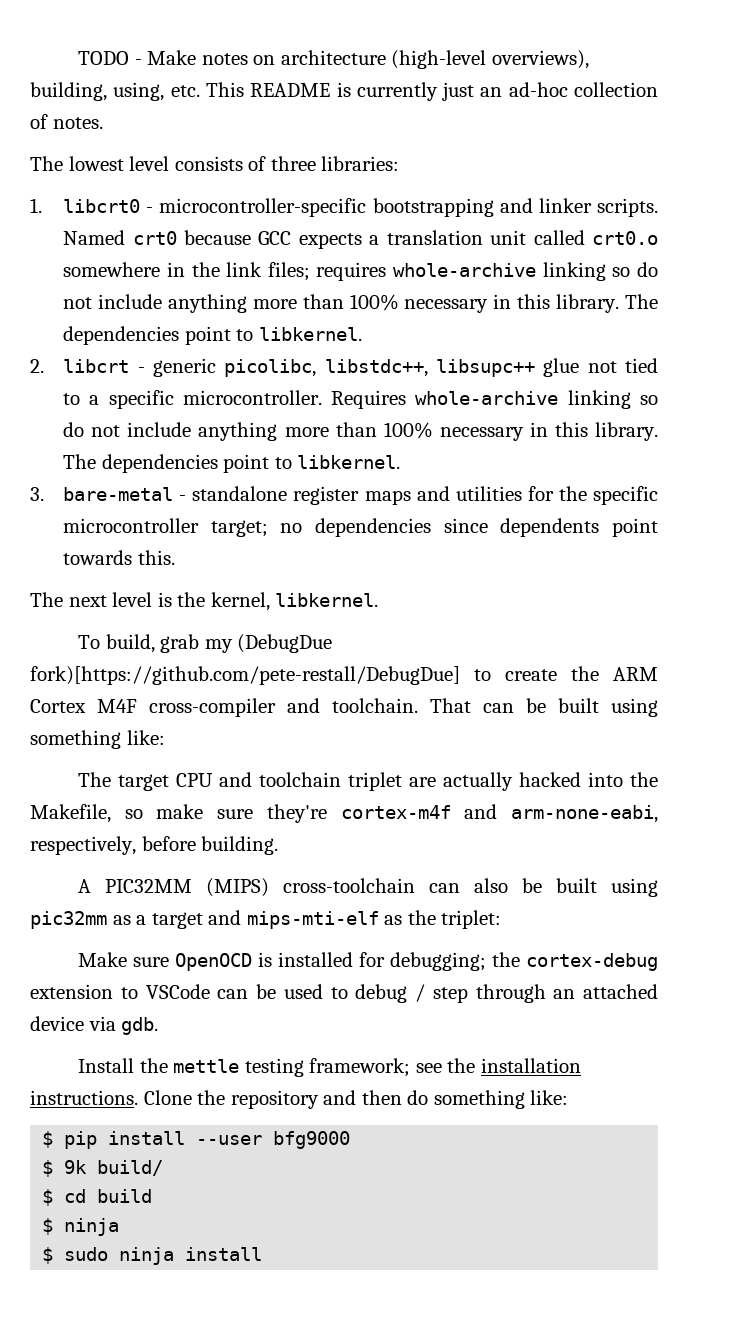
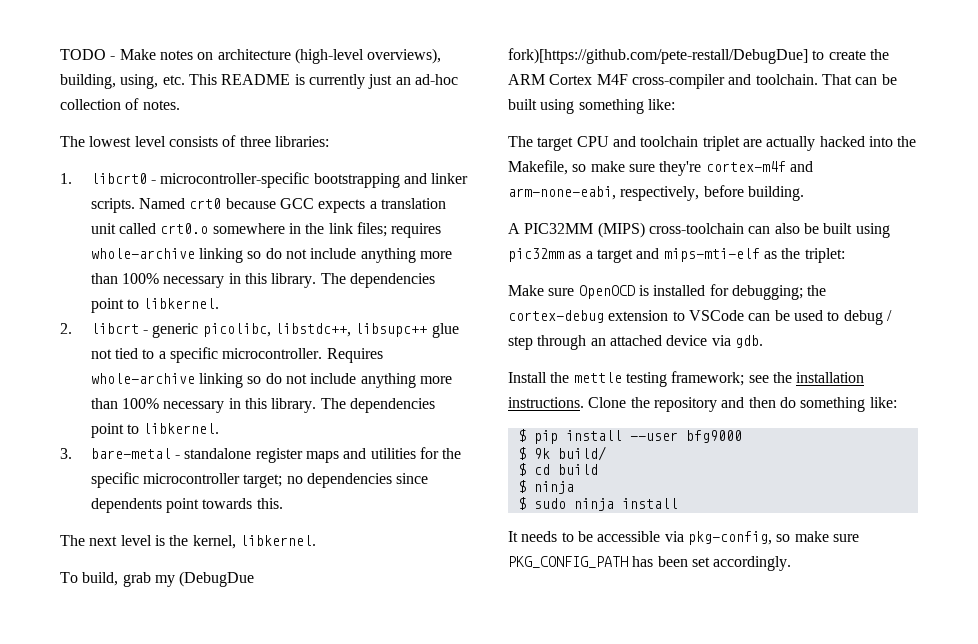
(263, 1254) none -> [508,531,859,545] [508,556,792,571] // It needs to be accessible via pkg-config, so make sure PKG_CONFIG_PATH has been set accordingly.

